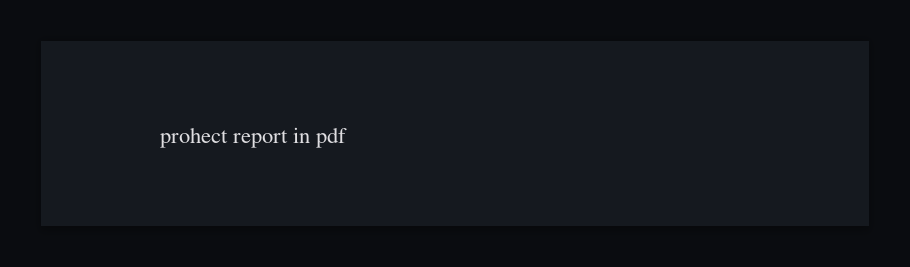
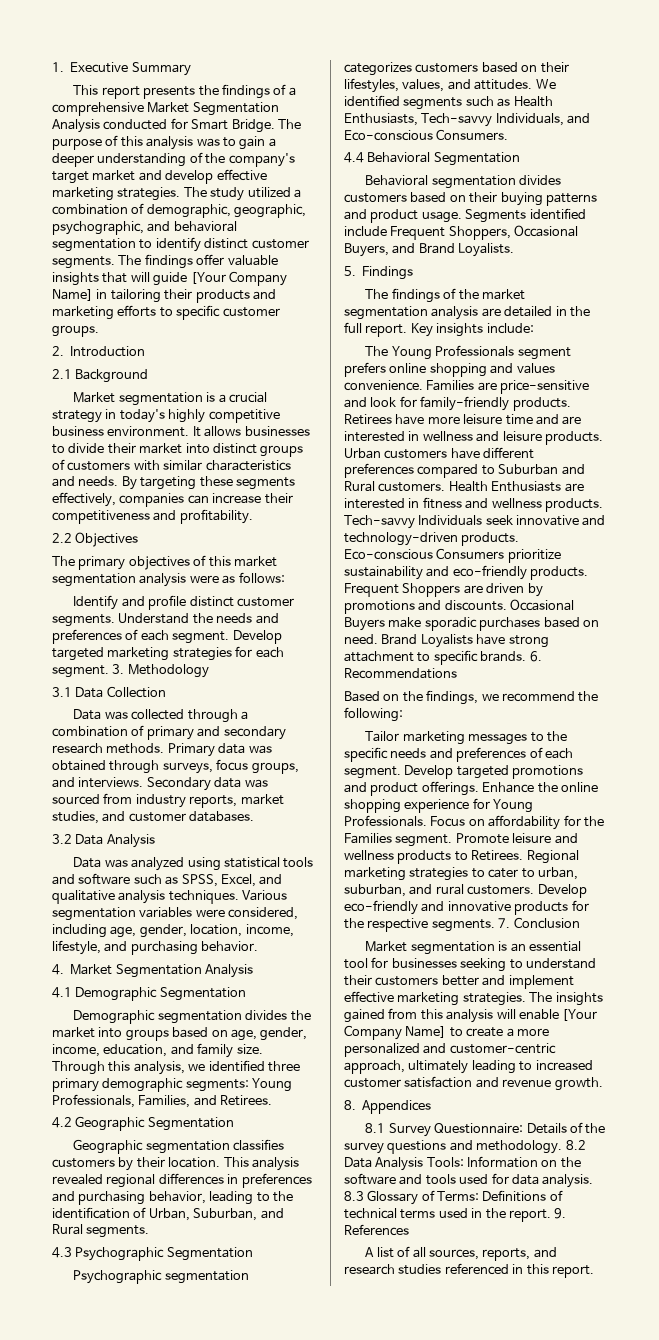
[160,127,348,148] prohect report in pdf -> [52,62,191,76] [73,84,296,99] [52,102,279,116] [52,118,301,133] [52,135,276,150] [52,152,295,167] [52,169,267,184] [52,187,301,201] [52,203,307,218] [52,221,237,235] [52,237,309,252] [52,254,278,269] [52,271,287,286] [52,289,276,303] [52,305,280,320] [52,325,99,337] [52,346,146,357] [52,369,149,383] [73,392,267,406] [52,409,280,423] [52,426,310,437] [52,443,304,457] [52,459,291,471] [52,476,295,490] [52,492,293,507] [52,509,253,524] [52,532,139,547] [52,555,277,570] [52,572,285,587] [73,595,294,610] [52,613,279,627] [52,629,282,644] [52,646,284,661] [52,664,209,678] [52,686,166,698] [73,709,248,723] [52,725,286,740] [52,743,272,757] [52,759,299,774] [52,777,268,791] [52,793,284,808] [52,811,255,824] [52,834,155,848] [73,857,314,871] [52,873,283,887] [52,890,288,904] [52,907,299,921] [52,924,294,938] [52,940,259,955] [52,964,253,978] [52,987,246,1001] [73,1010,311,1024] [52,1027,308,1041] [52,1043,263,1058] [52,1060,300,1075] [52,1078,293,1092] [52,1094,273,1108] [52,1116,234,1131] [73,1139,285,1154] [52,1157,299,1171] [52,1173,312,1188] [52,1191,293,1205] [52,1207,284,1221] [52,1224,150,1238] [52,1247,253,1261] [73,1270,249,1284] [344,62,569,76] [344,78,556,93] [344,95,553,110] [344,113,591,127] [344,129,509,141] [344,152,520,166] [365,175,562,189] [344,192,597,206] [344,208,586,223] [344,225,579,240] [344,243,515,257] [344,266,414,280] [365,288,525,303] [344,306,590,320] [344,322,534,337] [365,345,571,360] [344,362,555,377] [344,380,590,394] [344,396,571,411] [344,414,582,425] [344,431,603,445] [344,447,535,459] [344,463,585,478] [344,481,584,492] [344,497,603,512] [344,515,606,529] [344,532,520,546] [344,548,561,563] [344,565,589,580] [344,583,543,597] [344,599,575,614] [344,617,599,631] [344,634,549,648] [344,650,542,665] [344,668,457,679] [344,690,599,705] [344,707,403,722] [365,731,567,745] [344,747,573,762] [344,765,584,779] [344,781,598,796] [344,798,534,813] [344,815,604,830] [344,833,578,847] [344,850,579,864] [344,867,578,881] [344,884,587,898] [344,900,589,915] [344,917,580,932] [365,941,581,955] [344,957,596,972] [344,975,574,989] [344,991,603,1006] [344,1008,598,1023] [344,1025,549,1040] [344,1043,556,1057] [344,1060,593,1074] [344,1076,603,1091] [344,1100,432,1114] [365,1122,606,1137] [344,1140,586,1154] [344,1156,581,1171] [344,1173,594,1188] [344,1190,563,1205] [344,1208,567,1222] [344,1224,409,1236] [365,1246,557,1261] [344,1263,594,1278] 1. Executive Summary // This report presents the findings of a comprehensive Market Segmentation Analysis conducted for Smart Bridge. The purpose of this analysis was to gain a deeper understanding of the company's target market and develop effective marketing strategies. The study utilized a combination of demographic, geographic, psychographic, and behavioral segmentation to identify distinct customer segments. The findings offer valuable insights that will guide [Your Company Name] in tailoring their products and marketing efforts to specific customer groups. // 2. Introduction // 2.1 Background // Market segmentation is a crucial strategy in today's highly competitive business environment. It allows businesses to divide their market into distinct groups of customers with similar characteristics and needs. By targeting these segments effectively, companies can increase their competitiveness and profitability. // 2.2 Objectives // The primary objectives of this market segmentation analysis were as follows: // Identify and profile distinct customer segments. Understand the needs and preferences of each segment. Develop targeted marketing strategies for each segment. 3. Methodology // 3.1 Data Collection // Data was collected through a combination of primary and secondary research methods. Primary data was obtained through surveys, focus groups, and interviews. Secondary data was sourced from industry reports, market studies, and customer databases. // 3.2 Data Analysis // Data was analyzed using statistical tools and software such as SPSS, Excel, and qualitative analysis techniques. Various segmentation variables were considered, including age, gender, location, income, lifestyle, and purchasing behavior. // 4. Market Segmentation Analysis // 4.1 Demographic Segmentation // Demographic segmentation divides the market into groups based on age, gender, income, education, and family size. Through this analysis, we identified three primary demographic segments: Young Professionals, Families, and Retirees. // 4.2 Geographic Segmentation // Geographic segmentation classifies customers by their location. This analysis revealed regional differences in preferences and purchasing behavior, leading to the identification of Urban, Suburban, and Rural segments. // 4.3 Psychographic Segmentation // Psychographic segmentation categorizes customers based on their lifestyles, values, and attitudes. We identified segments such as Health Enthusiasts, Tech-savvy Individuals, and Eco-conscious Consumers. // 4.4 Behavioral Segmentation // Behavioral segmentation divides customers based on their buying patterns and product usage. Segments identified include Frequent Shoppers, Occasional Buyers, and Brand Loyalists. // 5. Findings // The findings of the market segmentation analysis are detailed in the full report. Key insights include: // The Young Professionals segment prefers online shopping and values convenience. Families are price-sensitive and look for family-friendly products. Retirees have more leisure time and are interested in wellness and leisure products. Urban customers have different preferences compared to Suburban and Rural customers. Health Enthusiasts are interested in fitness and wellness products. Tech-savvy Individuals seek innovative and technology-driven products. Eco-conscious Consumers prioritize sustainability and eco-friendly products. Frequent Shoppers are driven by promotions and discounts. Occasional Buyers make sporadic purchases based on need. Brand Loyalists have strong attachment to specific brands. 6. Recommendations // Based on the findings, we recommend the following: // Tailor marketing messages to the specific needs and preferences of each segment. Develop targeted promotions and product offerings. Enhance the online shopping experience for Young Professionals. Focus on affordability for the Families segment. Promote leisure and wellness products to Retirees. Regional marketing strategies to cater to urban, suburban, and rural customers. Develop eco-friendly and innovative products for the respective segments. 7. Conclusion // Market segmentation is an essential tool for businesses seeking to understand their customers better and implement effective marketing strategies. The insights gained from this analysis will enable [Your Company Name] to create a more personalized and customer-centric approach, ultimately leading to increased customer satisfaction and revenue growth. // 8. Appendices // 8.1 Survey Questionnaire: Details of the survey questions and methodology. 8.2 Data Analysis Tools: Information on the software and tools used for data analysis. 8.3 Glossary of Terms: Definitions of technical terms used in the report. 9. References // A list of all sources, reports, and research studies referenced in this report.

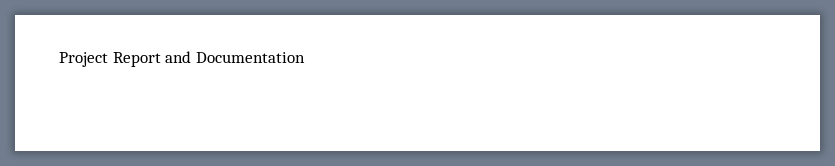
[52,62,191,76] [73,84,296,99] [52,102,279,116] [52,118,301,133] [52,135,276,150] [52,152,295,167] [52,169,267,184] [52,187,301,201] [52,203,307,218] [52,221,237,235] [52,237,309,252] [52,254,278,269] [52,271,287,286] [52,289,276,303] [52,305,280,320] [52,325,99,337] [52,346,146,357] [52,369,149,383] [73,392,267,406] [52,409,280,423] [52,426,310,437] [52,443,304,457] [52,459,291,471] [52,476,295,490] [52,492,293,507] [52,509,253,524] [52,532,139,547] [52,555,277,570] [52,572,285,587] [73,595,294,610] [52,613,279,627] [52,629,282,644] [52,646,284,661] [52,664,209,678] [52,686,166,698] [73,709,248,723] [52,725,286,740] [52,743,272,757] [52,759,299,774] [52,777,268,791] [52,793,284,808] [52,811,255,824] [52,834,155,848] [73,857,314,871] [52,873,283,887] [52,890,288,904] [52,907,299,921] [52,924,294,938] [52,940,259,955] [52,964,253,978] [52,987,246,1001] [73,1010,311,1024] [52,1027,308,1041] [52,1043,263,1058] [52,1060,300,1075] [52,1078,293,1092] [52,1094,273,1108] [52,1116,234,1131] [73,1139,285,1154] [52,1157,299,1171] [52,1173,312,1188] [52,1191,293,1205] [52,1207,284,1221] [52,1224,150,1238] [52,1247,253,1261] [73,1270,249,1284] [344,62,569,76] [344,78,556,93] [344,95,553,110] [344,113,591,127] [344,129,509,141] [344,152,520,166] [365,175,562,189] [344,192,597,206] [344,208,586,223] [344,225,579,240] [344,243,515,257] [344,266,414,280] [365,288,525,303] [344,306,590,320] [344,322,534,337] [365,345,571,360] [344,362,555,377] [344,380,590,394] [344,396,571,411] [344,414,582,425] [344,431,603,445] [344,447,535,459] [344,463,585,478] [344,481,584,492] [344,497,603,512] [344,515,606,529] [344,532,520,546] [344,548,561,563] [344,565,589,580] [344,583,543,597] [344,599,575,614] [344,617,599,631] [344,634,549,648] [344,650,542,665] [344,668,457,679] [344,690,599,705] [344,707,403,722] [365,731,567,745] [344,747,573,762] [344,765,584,779] [344,781,598,796] [344,798,534,813] [344,815,604,830] [344,833,578,847] [344,850,579,864] [344,867,578,881] [344,884,587,898] [344,900,589,915] [344,917,580,932] [365,941,581,955] [344,957,596,972] [344,975,574,989] [344,991,603,1006] [344,1008,598,1023] [344,1025,549,1040] [344,1043,556,1057] [344,1060,593,1074] [344,1076,603,1091] [344,1100,432,1114] [365,1122,606,1137] [344,1140,586,1154] [344,1156,581,1171] [344,1173,594,1188] [344,1190,563,1205] [344,1208,567,1222] [344,1224,409,1236] [365,1246,557,1261] [344,1263,594,1278] 1. Executive Summary // This report presents the findings of a comprehensive Market Segmentation Analysis conducted for Smart Bridge. The purpose of this analysis was to gain a deeper understanding of the company's target market and develop effective marketing strategies. The study utilized a combination of demographic, geographic, psychographic, and behavioral segmentation to identify distinct customer segments. The findings offer valuable insights that will guide [Your Company Name] in tailoring their products and marketing efforts to specific customer groups. // 2. Introduction // 2.1 Background // Market segmentation is a crucial strategy in today's highly competitive business environment. It allows businesses to divide their market into distinct groups of customers with similar characteristics and needs. By targeting these segments effectively, companies can increase their competitiveness and profitability. // 2.2 Objectives // The primary objectives of this market segmentation analysis were as follows: // Identify and profile distinct customer segments. Understand the needs and preferences of each segment. Develop targeted marketing strategies for each segment. 3. Methodology // 3.1 Data Collection // Data was collected through a combination of primary and secondary research methods. Primary data was obtained through surveys, focus groups, and interviews. Secondary data was sourced from industry reports, market studies, and customer databases. // 3.2 Data Analysis // Data was analyzed using statistical tools and software such as SPSS, Excel, and qualitative analysis techniques. Various segmentation variables were considered, including age, gender, location, income, lifestyle, and purchasing behavior. // 4. Market Segmentation Analysis // 4.1 Demographic Segmentation // Demographic segmentation divides the market into groups based on age, gender, income, education, and family size. Through this analysis, we identified three primary demographic segments: Young Professionals, Families, and Retirees. // 4.2 Geographic Segmentation // Geographic segmentation classifies customers by their location. This analysis revealed regional differences in preferences and purchasing behavior, leading to the identification of Urban, Suburban, and Rural segments. // 4.3 Psychographic Segmentation // Psychographic segmentation categorizes customers based on their lifestyles, values, and attitudes. We identified segments such as Health Enthusiasts, Tech-savvy Individuals, and Eco-conscious Consumers. // 4.4 Behavioral Segmentation // Behavioral segmentation divides customers based on their buying patterns and product usage. Segments identified include Frequent Shoppers, Occasional Buyers, and Brand Loyalists. // 5. Findings // The findings of the market segmentation analysis are detailed in the full report. Key insights include: // The Young Professionals segment prefers online shopping and values convenience. Families are price-sensitive and look for family-friendly products. Retirees have more leisure time and are interested in wellness and leisure products. Urban customers have different preferences compared to Suburban and Rural customers. Health Enthusiasts are interested in fitness and wellness products. Tech-savvy Individuals seek innovative and technology-driven products. Eco-conscious Consumers prioritize sustainability and eco-friendly products. Frequent Shoppers are driven by promotions and discounts. Occasional Buyers make sporadic purchases based on need. Brand Loyalists have strong attachment to specific brands. 6. Recommendations // Based on the findings, we recommend the following: // Tailor marketing messages to the specific needs and preferences of each segment. Develop targeted promotions and product offerings. Enhance the online shopping experience for Young Professionals. Focus on affordability for the Families segment. Promote leisure and wellness products to Retirees. Regional marketing strategies to cater to urban, suburban, and rural customers. Develop eco-friendly and innovative products for the respective segments. 7. Conclusion // Market segmentation is an essential tool for businesses seeking to understand their customers better and implement effective marketing strategies. The insights gained from this analysis will enable [Your Company Name] to create a more personalized and customer-centric approach, ultimately leading to increased customer satisfaction and revenue growth. // 8. Appendices // 8.1 Survey Questionnaire: Details of the survey questions and methodology. 8.2 Data Analysis Tools: Information on the software and tools used for data analysis. 8.3 Glossary of Terms: Definitions of technical terms used in the report. 9. References // A list of all sources, reports, and research studies referenced in this report. -> [59,51,305,67] Project Report and Documentation

